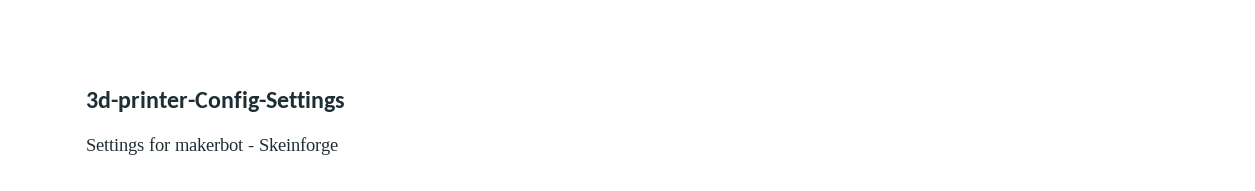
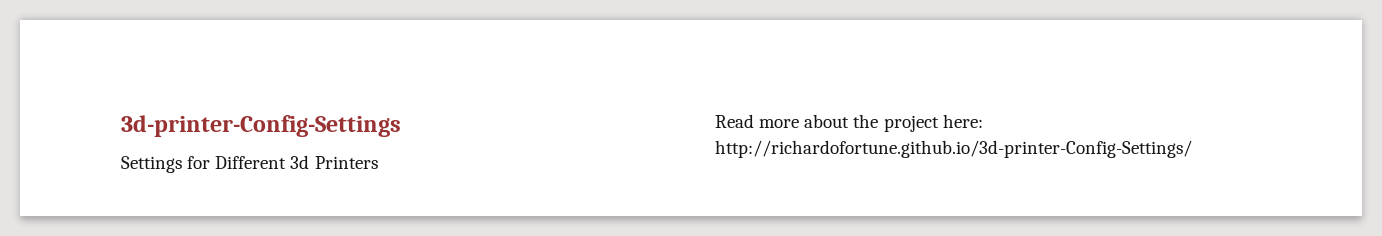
[175,137,338,155] makerbot - Skeinforge -> [215,155,378,169] [715,114,983,132] [715,140,1192,158] Different 3d Printers // Read more about the project here: http://richardofortune.github.io/3d-printer-Config-Settings/

